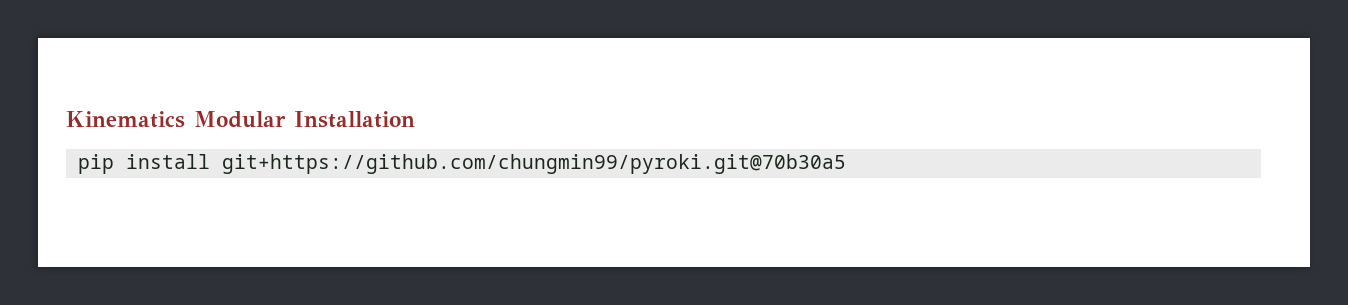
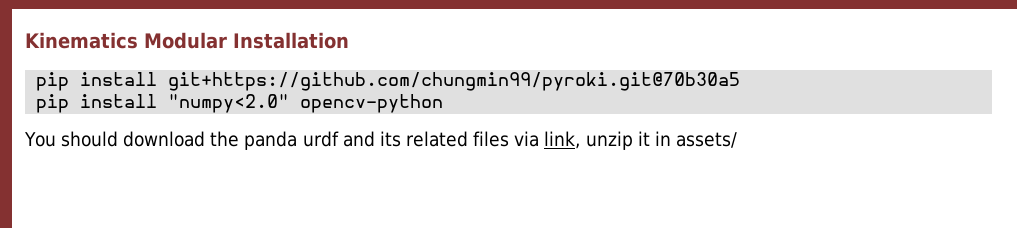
(847, 164) none -> [36,94,444,113] [24,131,737,150] // pip install "numpy<2.0" opencv-python // You should download the panda urdf and its related files via link, unzip it in assets/

